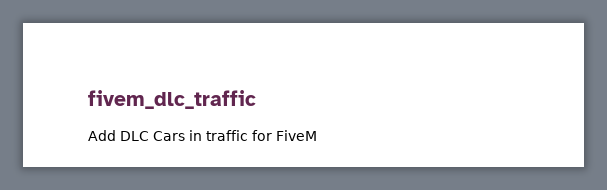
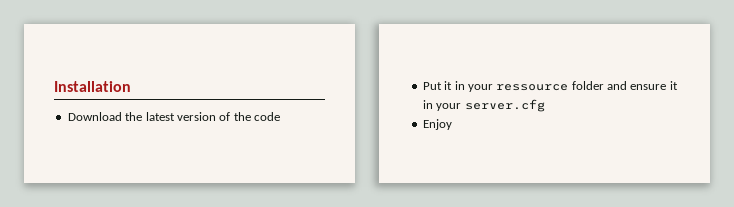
[88,90,256,109] [88,130,317,141] fivem_dlc_traffic // Add DLC Cars in traffic for FiveM -> [54,81,131,92] [67,112,280,121] [422,81,678,92] [422,99,545,112] [422,119,452,130] Installation // Download the latest version of the code // Put it in your ressource folder and ensure it in your server.cfg // Enjoy

